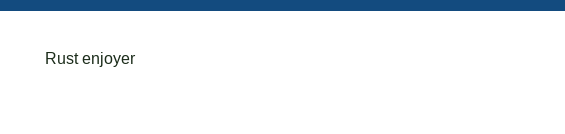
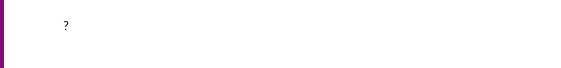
[45,52,137,67] Rust enjoyer -> [63,21,69,30] ?

